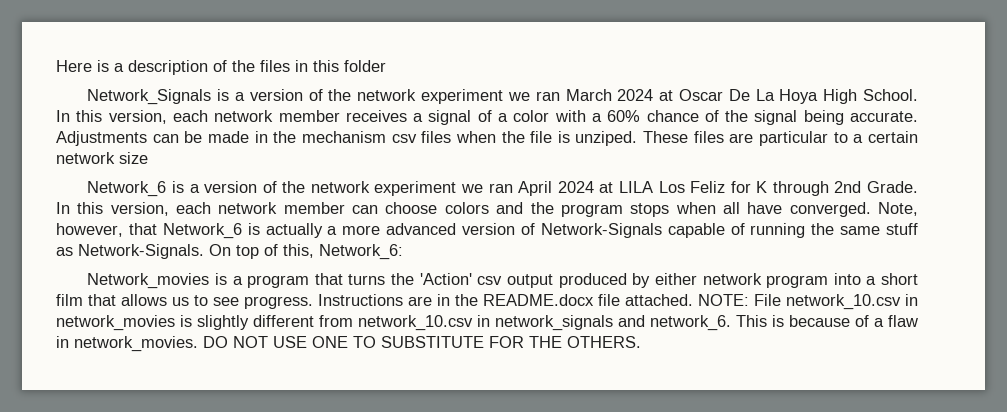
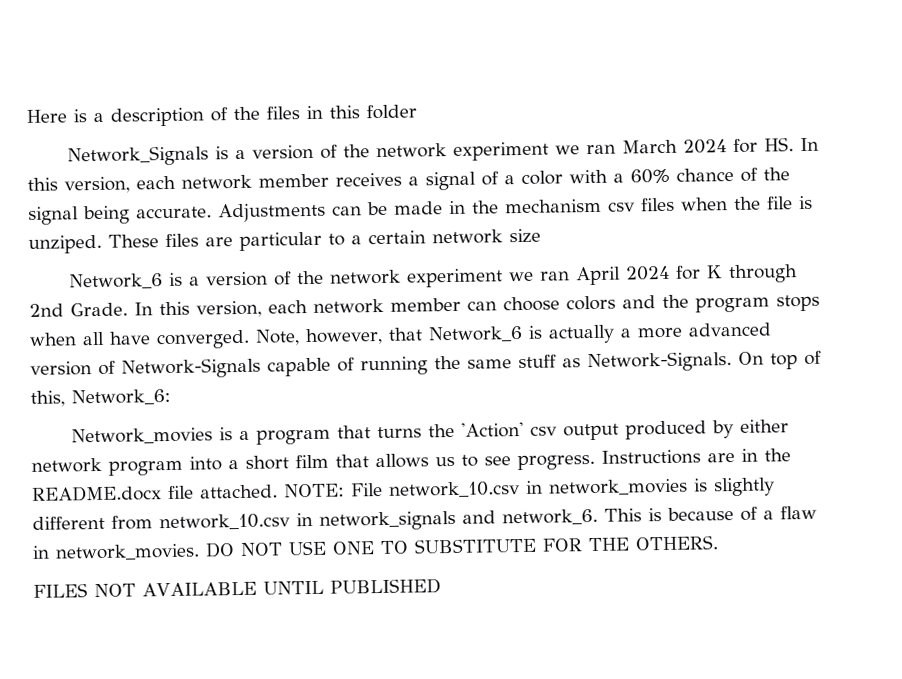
[659,89,918,104] at Oscar De La Hoya High School. -> [732,137,794,154] for HS.
[599,181,726,193] at LILA Los Feliz -> (670, 273) none
(641, 342) none -> [33,578,441,598] // FILES NOT AVAILABLE UNTIL PUBLISHED

